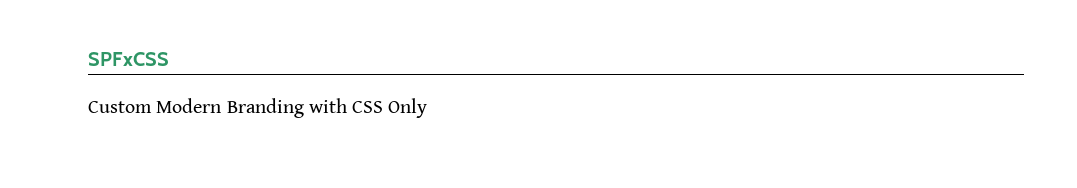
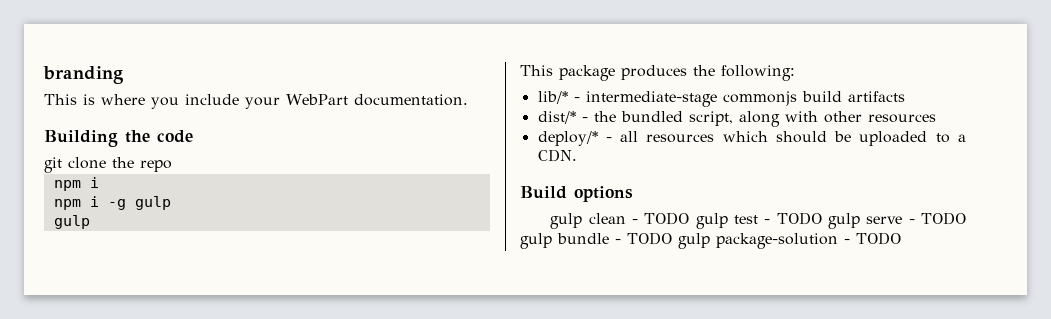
[88,52,169,66] [88,98,428,118] SPFxCSS // Custom Modern Branding with CSS Only -> [43,66,123,84] [44,94,468,109] [44,130,193,147] [44,157,172,173] [53,177,99,191] [53,196,171,210] [53,215,90,229] [520,65,795,81] [537,91,905,107] [537,111,936,127] [537,131,966,146] [537,149,577,162] [520,186,633,202] [550,212,966,229] [520,232,901,249] branding // This is where you include your WebPart documentation. // Building the code // git clone the repo // npm i // npm i -g gulp // gulp // This package produces the following: // lib/* - intermediate-stage commonjs build artifacts // dist/* - the bundled script, along with other resources // deploy/* - all resources which should be uploaded to a CDN. // Build options // gulp clean - TODO gulp test - TODO gulp serve - TODO gulp bundle - TODO gulp package-solution - TODO

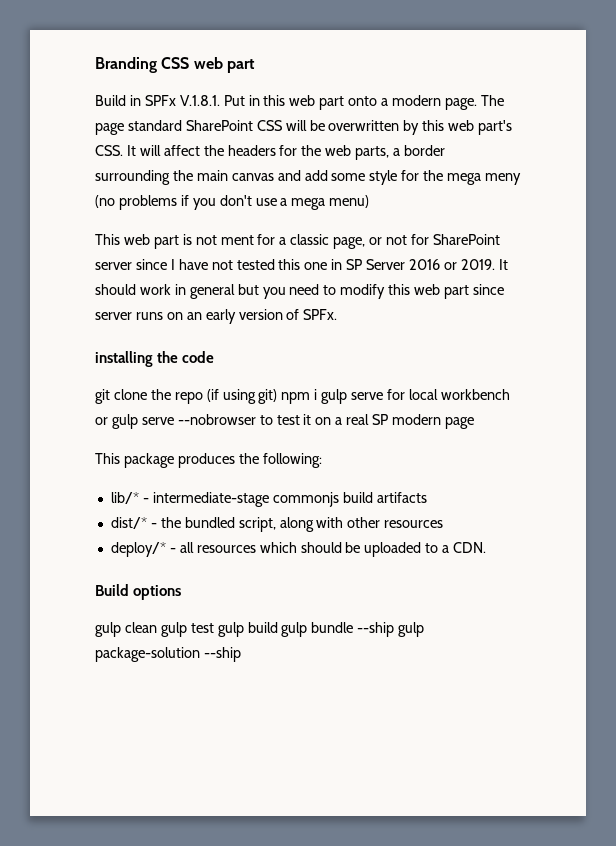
[43,66,123,84] [44,94,468,109] [44,130,118,147] branding // This is where you include your WebPart documentation. // Building -> [95,57,255,73] [95,95,504,110] [95,120,513,135] [95,145,446,160] [95,170,522,185] [95,195,370,210] [95,234,500,249] [95,259,508,270] [95,284,504,299] [95,309,338,324] [95,351,153,367] Branding CSS web part // Build in SPFx V.1.8.1. Put in this web part onto a modern page. The page standard SharePoint CSS will be overwritten by this web part's CSS. It will affect the headers for the web parts, a border surrounding the main canvas and add some style for the mega meny (no problems if you don't use a mega menu) // This web part is not ment for a classic page, or not for SharePoint server since I have not tested this one in SP Server 2016 or 2019. It should work in general but you need to modify this web part since server runs on an early version of SPFx. // installing
[53,177,99,191] [53,196,171,210] [53,215,90,229] // npm i // npm i -g gulp // gulp -> [206,389,510,404] [95,414,474,429] (if using git) npm i gulp serve for local workbench or gulp serve --nobrowser to test it on a real SP modern page
[632,212,966,229] [520,232,901,249] - TODO gulp test - TODO gulp serve - TODO gulp bundle - TODO gulp package-solution - TODO -> [160,622,425,637] [95,647,241,662] gulp test gulp build gulp bundle --ship gulp package-solution --ship

